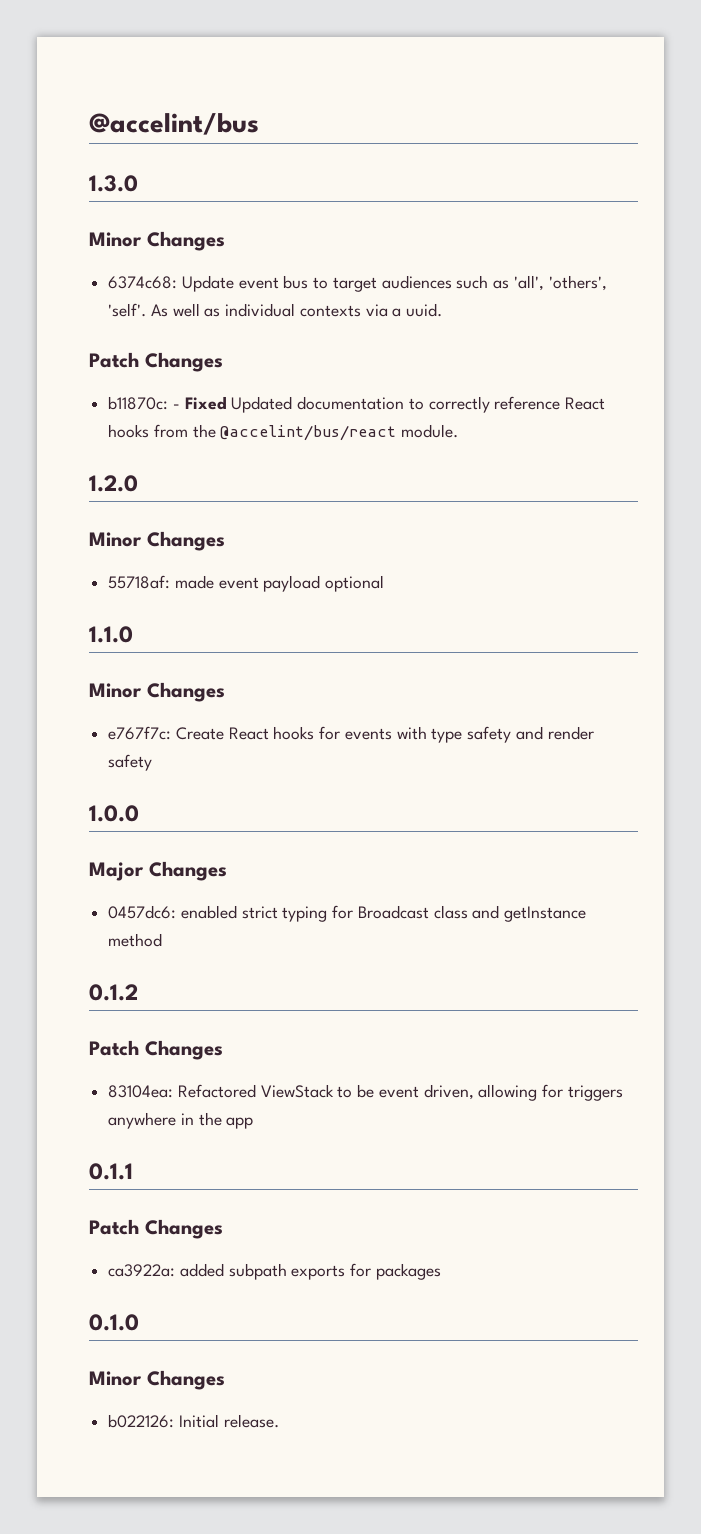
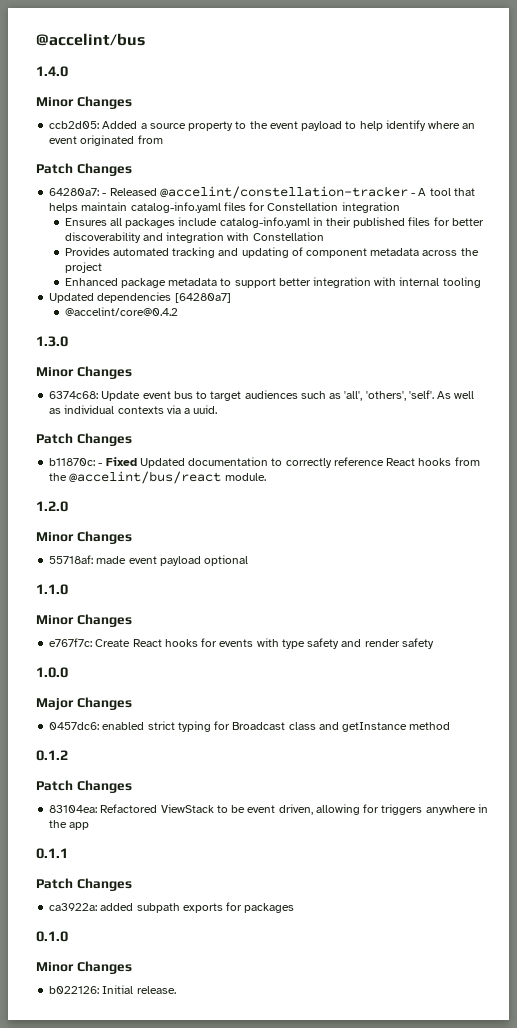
(259, 124) none -> [36,66,68,77] [36,96,132,109] [49,120,476,131] [49,135,163,146] [36,163,132,176] [49,186,475,199] [49,202,400,213] [64,217,484,228] [64,232,324,243] [64,247,479,258] [64,262,102,273] [64,277,481,288] [49,292,231,303] [64,307,178,316] // 1.4.0 // Minor Changes // ccb2d05: Added a source property to the event payload to help identify where an event originated from // Patch Changes // 64280a7: - Released @accelint/constellation-tracker - A tool that helps maintain catalog-info.yaml files for Constellation integration // Ensures all packages include catalog-info.yaml in their published files for better discoverability and integration with Constellation // Provides automated tracking and updating of component metadata across the project // Enhanced package metadata to support better integration with internal tooling // Updated dependencies [64280a7] // @accelint/core@0.4.2

